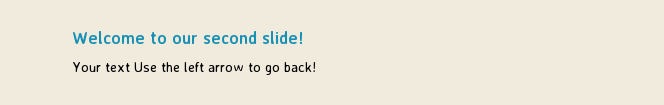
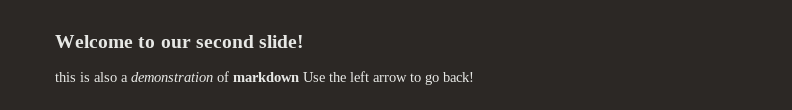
[72,62,130,72] Your text -> [55,71,299,82] this is also a demonstration of markdown

